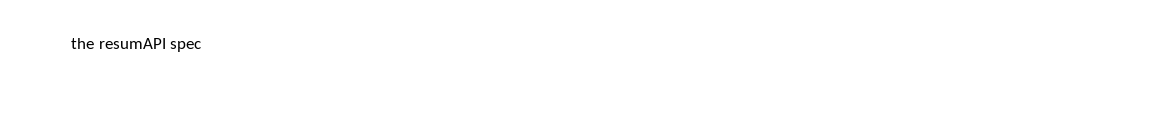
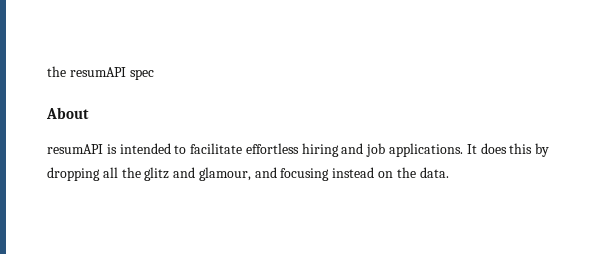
(202, 46) none -> [46,107,89,119] [47,143,550,157] [47,167,449,181] // About // resumAPI is intended to facilitate effortless hiring and job applications. It does this by dropping all the glitz and glamour, and focusing instead on the data.

